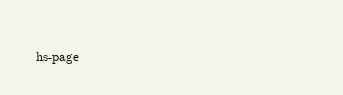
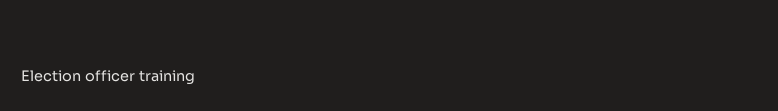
[36,52,79,64] hs-page -> [21,70,195,85] Election officer training

